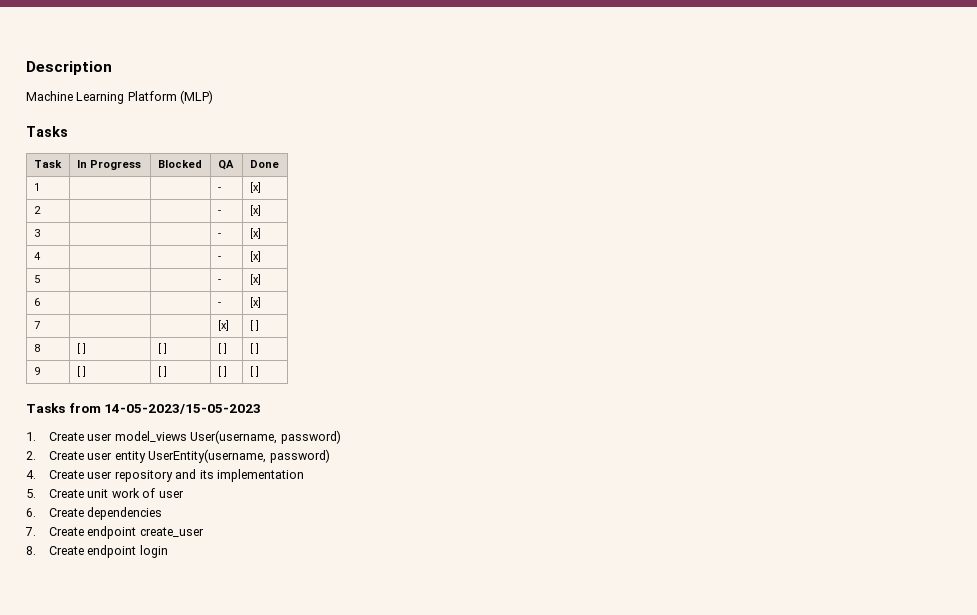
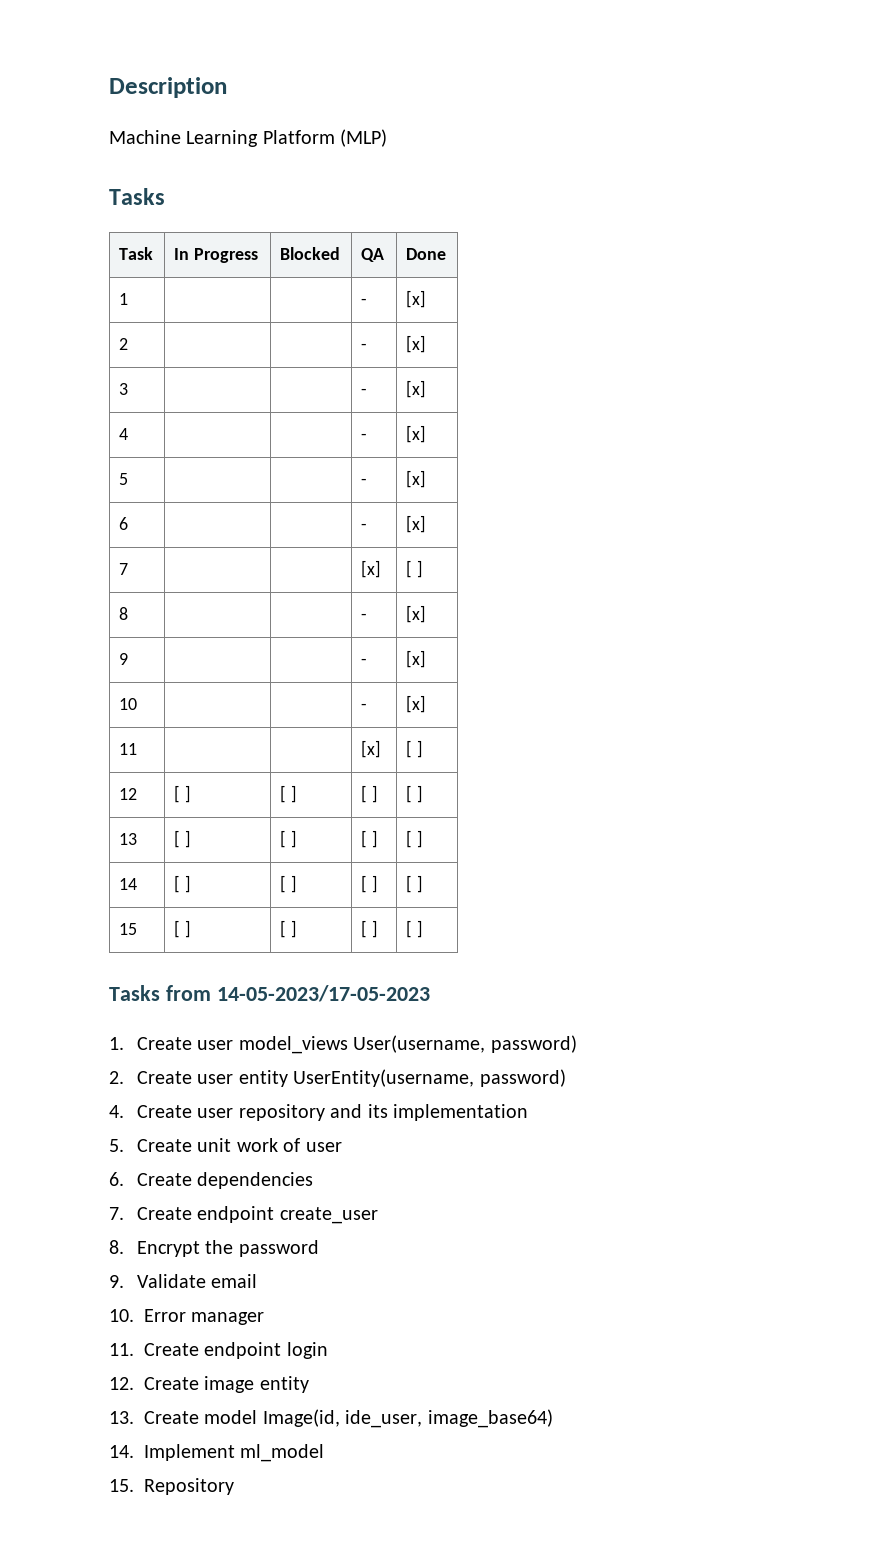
[76,343,86,354] [157,343,167,354] [217,343,227,354] [249,343,259,354] [33,367,40,375] [ ] | [ ] | [ ] | [ ] // 9 -> [361,613,368,620] [406,605,427,623] [119,653,129,665] [361,658,368,665] [406,650,427,668] [119,698,138,710] [361,703,368,710] [406,695,427,713] [119,743,138,755] [361,740,382,758] [406,740,423,758] [119,788,138,800] [174,785,191,803] [280,785,297,803] [361,785,378,803] [406,785,423,803] [119,833,138,845] [174,830,191,848] [280,830,297,848] [361,830,378,848] [406,830,423,848] [119,878,138,890] [174,875,191,893] [280,875,297,893] [361,875,378,893] [406,875,423,893] [119,923,138,935] | | - | [x] // 9 | | | - | [x] // 10 | | | - | [x] // 11 | | | [x] | [ ] // 12 | [ ] | [ ] | [ ] | [ ] // 13 | [ ] | [ ] | [ ] | [ ] // 14 | [ ] | [ ] | [ ] | [ ] // 15
[104,404,262,414] 14-05-2023/15-05-2023 -> [216,985,430,1002] 14-05-2023/17-05-2023
[49,545,168,558] Create endpoint login -> [136,1240,319,1257] [109,1274,258,1288] [109,1309,265,1325] [109,1342,328,1359] [109,1376,309,1393] [109,1409,553,1428] [109,1444,325,1462] [109,1478,234,1495] Encrypt the password // 9. Validate email // 10. Error manager // 11. Create endpoint login // 12. Create image entity // 13. Create model Image(id, ide_user, image_base64) // 14. Implement ml_model // 15. Repository

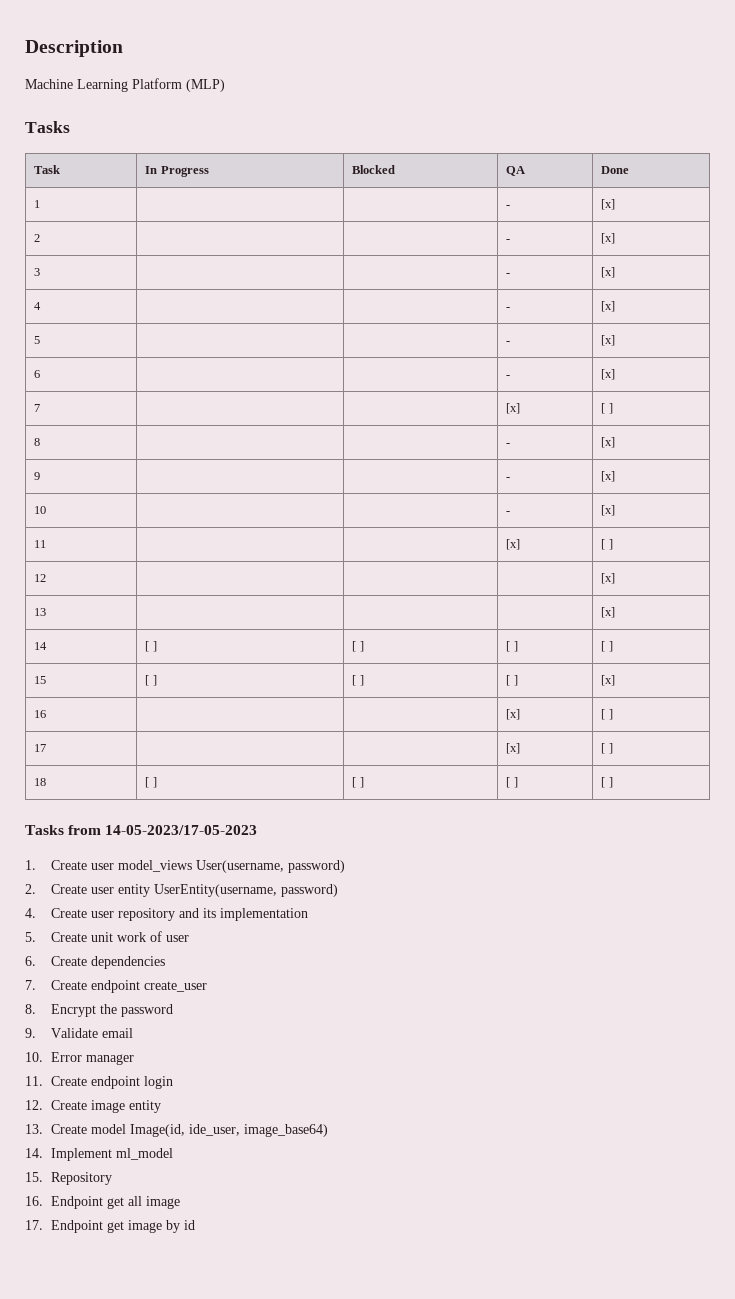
[174,785,191,803] [280,785,297,803] [361,785,378,803] [406,785,423,803] [119,833,138,845] [174,830,191,848] [280,830,297,848] [361,830,378,848] [406,830,423,848] [ ] | [ ] | [ ] | [ ] // 13 | [ ] | [ ] | [ ] | [ ] -> [601,573,616,584] [34,608,47,616] [601,607,616,618] | | | [x] // 13 | | | | [x]
(378, 929) none -> [601,675,616,686] [34,710,47,718] [506,709,521,720] [601,709,613,720] [34,744,47,752] [506,743,521,754] [601,743,613,754] [34,778,47,786] [145,777,157,788] [352,777,364,788] [506,777,518,788] | [x] // 16 | | | [x] | [ ] // 17 | | | [x] | [ ] // 18 | [ ] | [ ] | [ ]
(234, 1486) none -> [25,1196,181,1209] [25,1220,196,1233] // 16. Endpoint get all image // 17. Endpoint get image by id

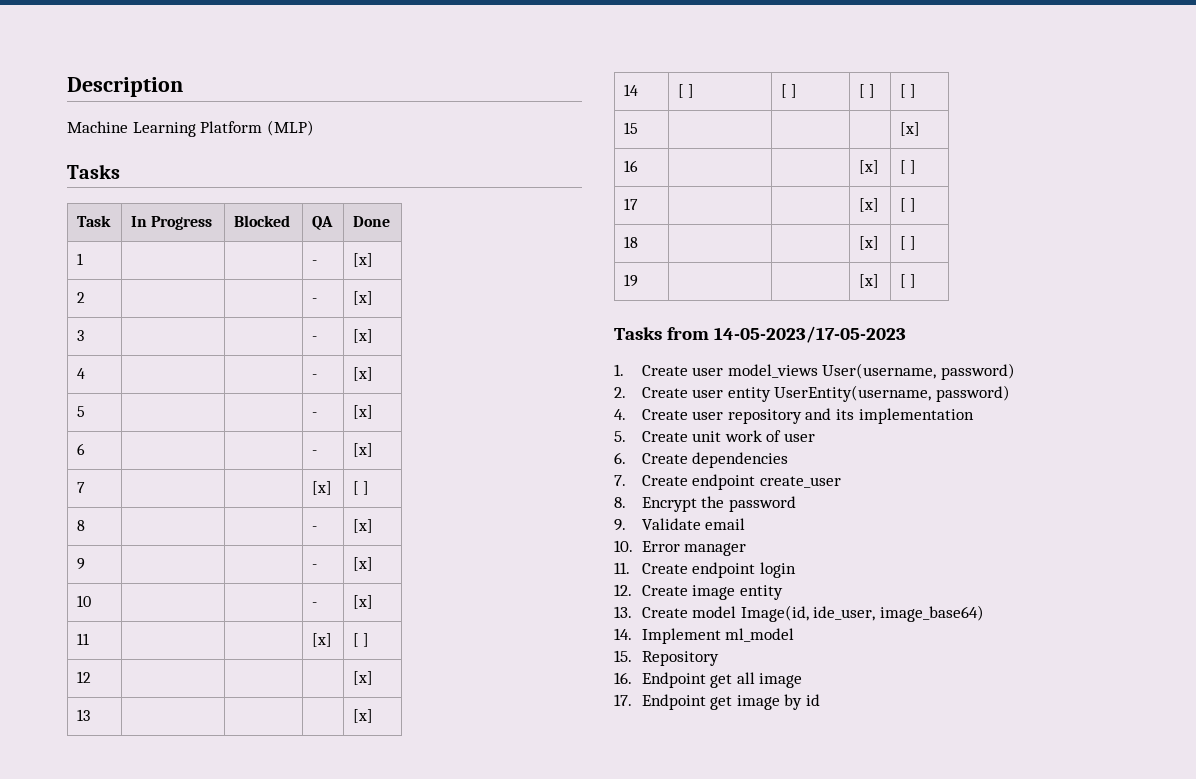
[145,675,157,686] [352,675,364,686] [506,675,518,686] [ ] | [ ] | [ ] -> (639, 128) | |
[145,777,157,788] [352,777,364,788] [506,777,518,788] [ ] | [ ] | [ ] -> [859,236,880,250] [900,236,917,250] [624,274,639,287] [859,274,880,288] | | [x] | [ ] // 19 | | | [x]

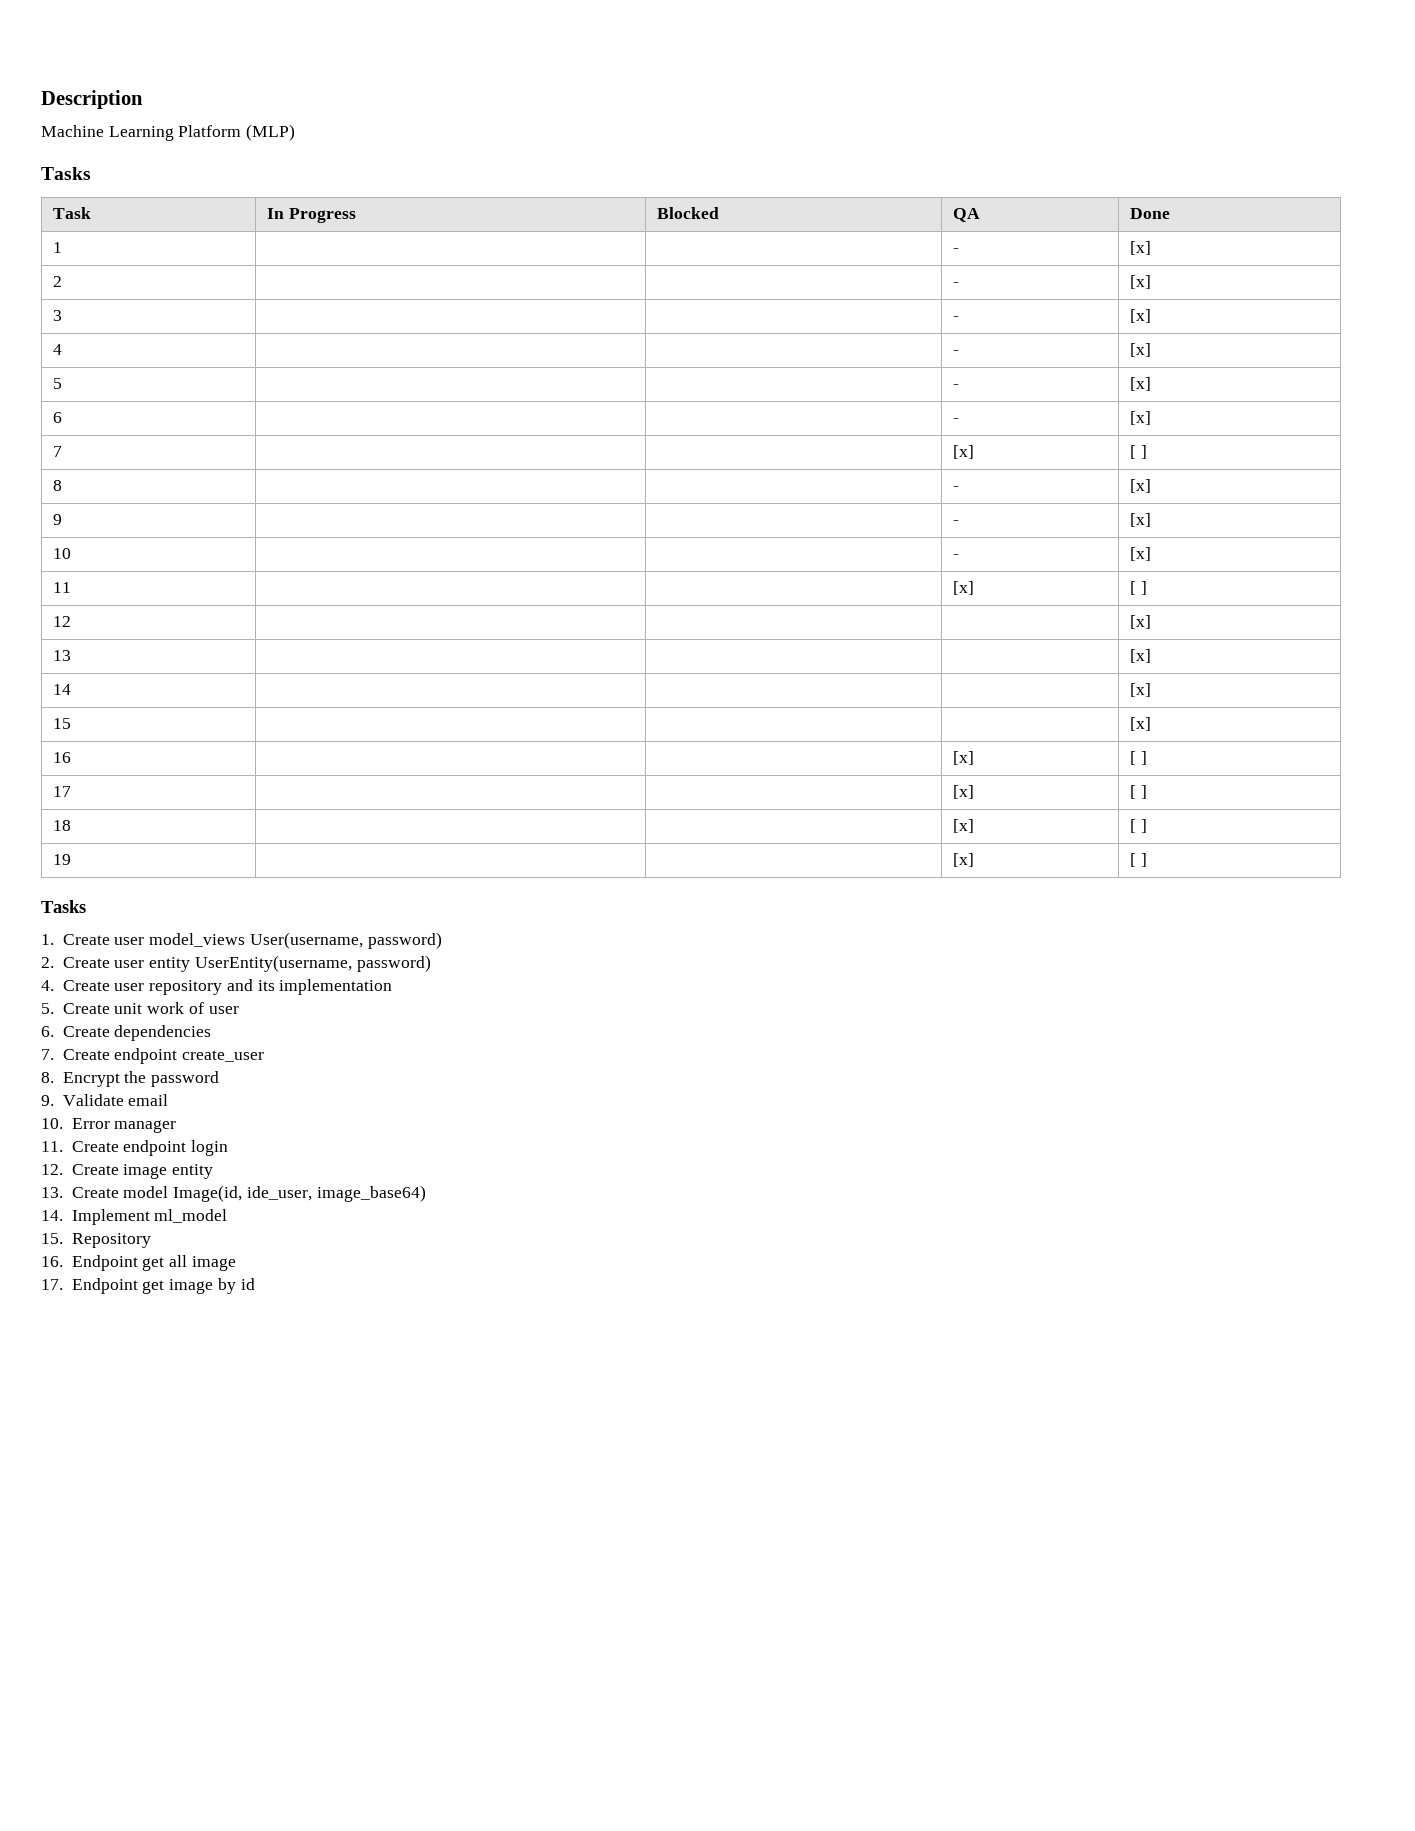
[678,84,695,98] [781,84,798,98] [859,84,876,98] [900,84,917,98] [ ] | [ ] | [ ] | [ ] -> [1130,683,1152,697] | | | [x]
[666,326,906,343] from 14-05-2023/17-05-2023 -> (86, 906) none

